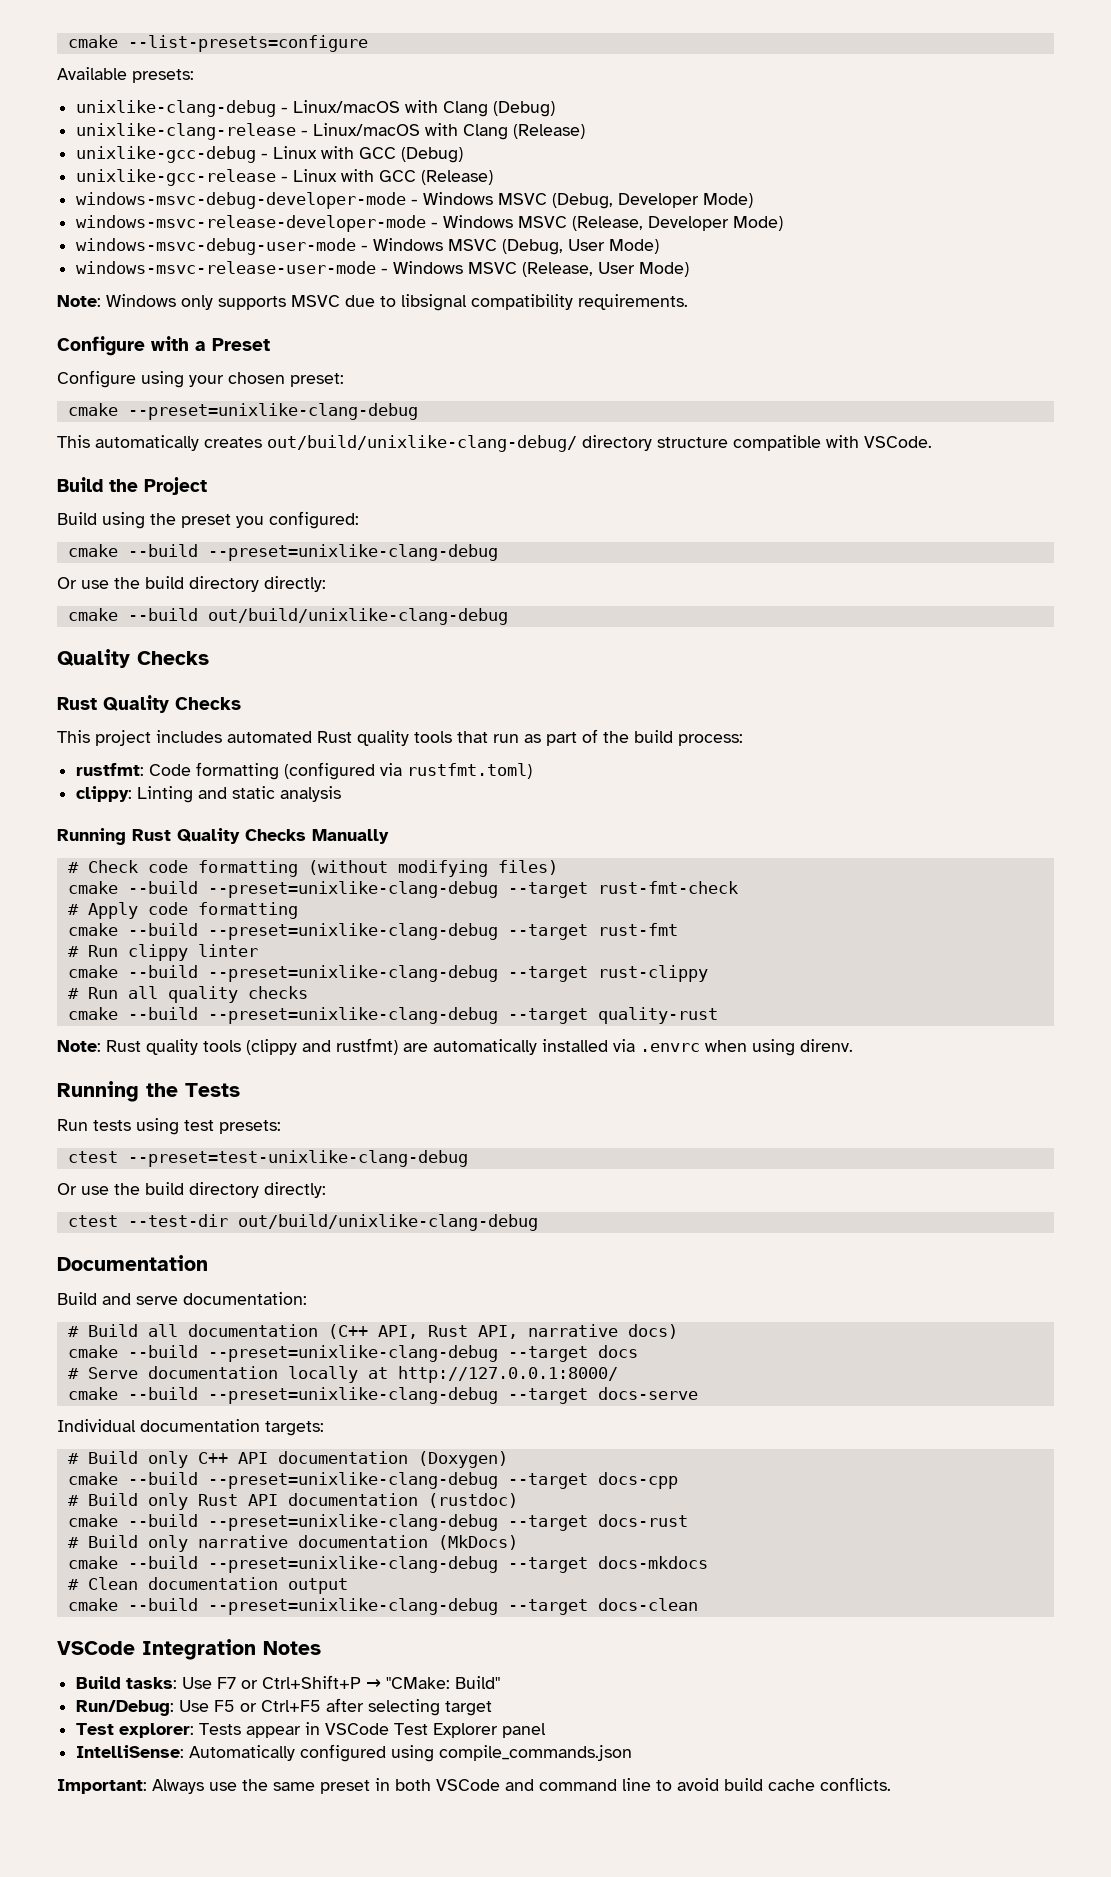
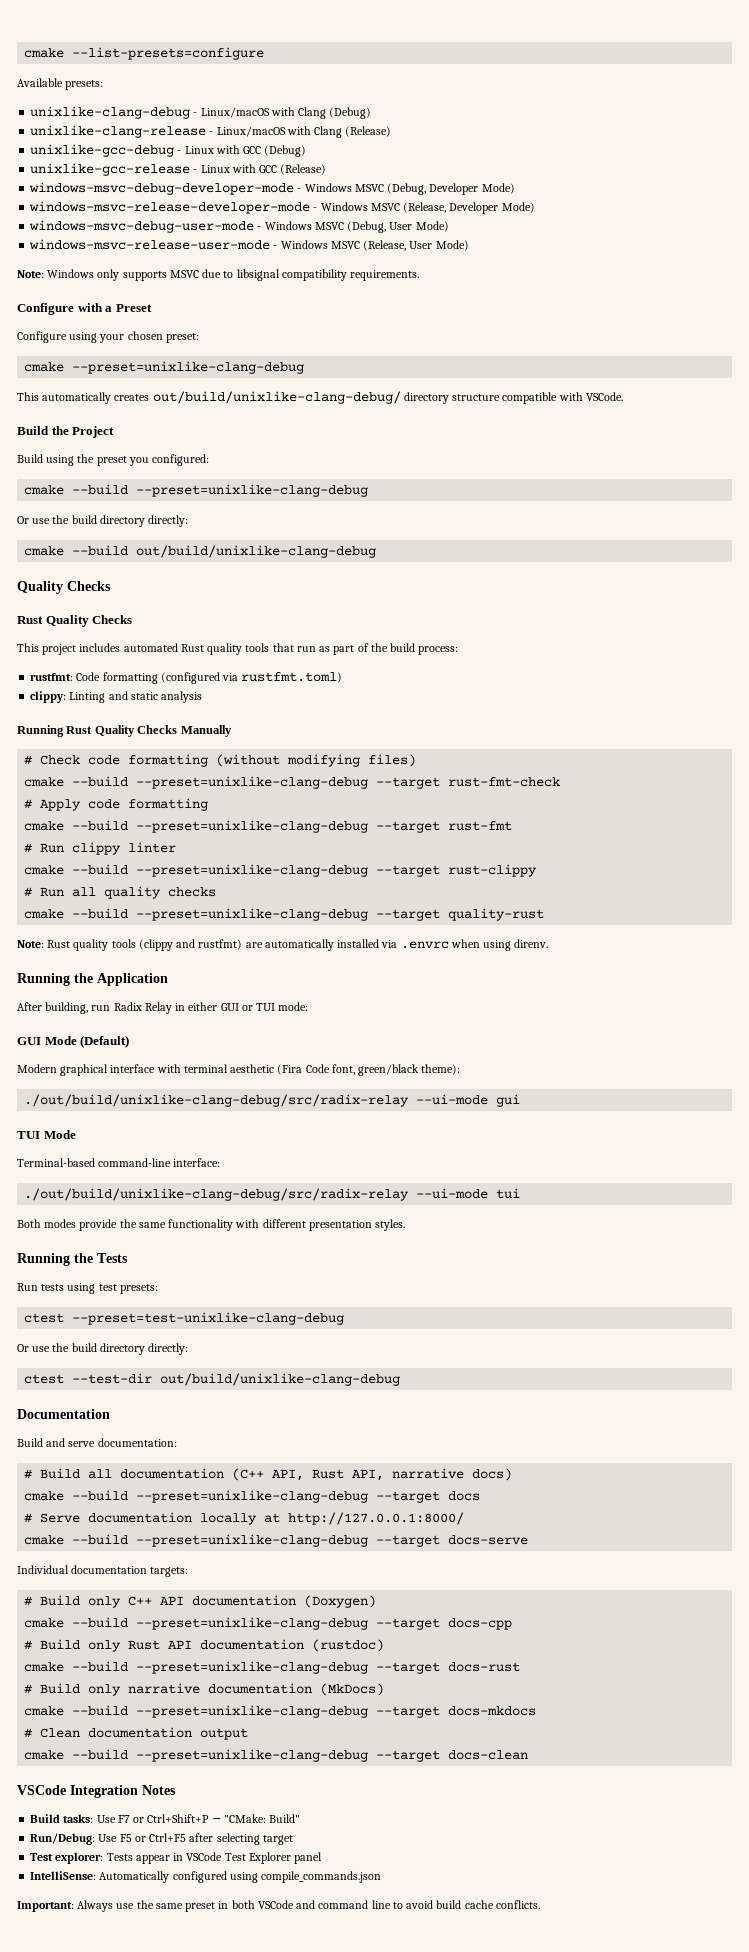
(853, 1045) none -> [17,973,168,986] [17,1002,309,1014] [17,1035,130,1048] [17,1064,461,1076] [24,1094,521,1107] [17,1130,76,1139] [17,1158,221,1167] [24,1188,521,1201] [17,1219,406,1231] // Running the Application // After building, run Radix Relay in either GUI or TUI mode: // GUI Mode (Default) // Modern graphical interface with terminal aesthetic (Fira Code font, green/black theme): // ./out/build/unixlike-clang-debug/src/radix-relay --ui-mode gui // TUI Mode // Terminal-based command-line interface: // ./out/build/unixlike-clang-debug/src/radix-relay --ui-mode tui // Both modes provide the same functionality with different presentation styles.

